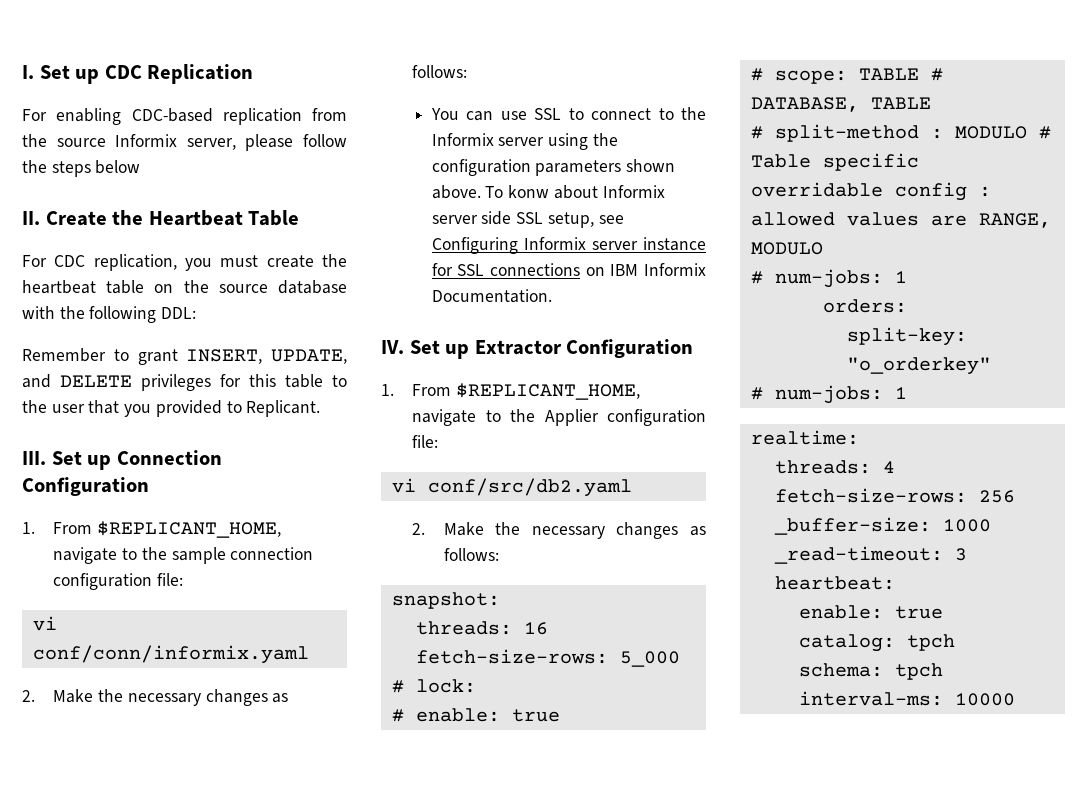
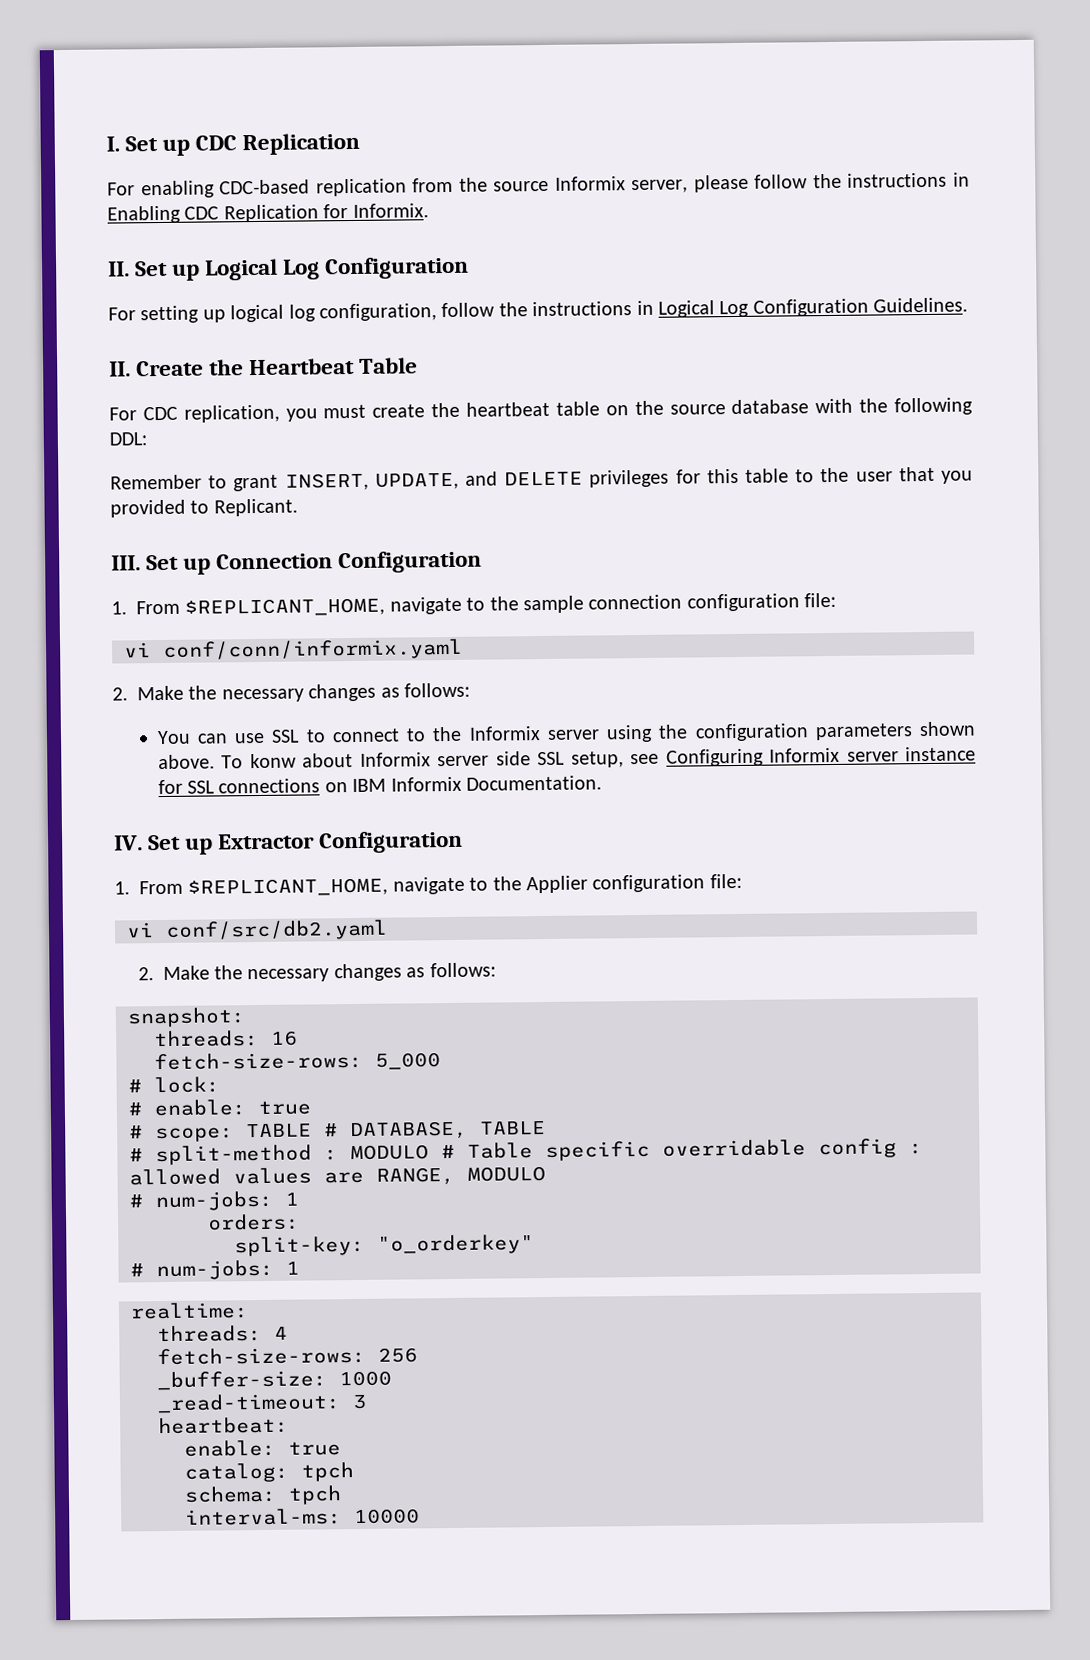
[51,160,141,177] steps below -> [847,172,971,188] [107,203,429,224] [108,256,470,281] [108,297,969,324] instructions in Enabling CDC Replication for Informix. // II. Set up Logical Log Configuration // For setting up logical log configuration, follow the instructions in Logical Log Configuration Guidelines.

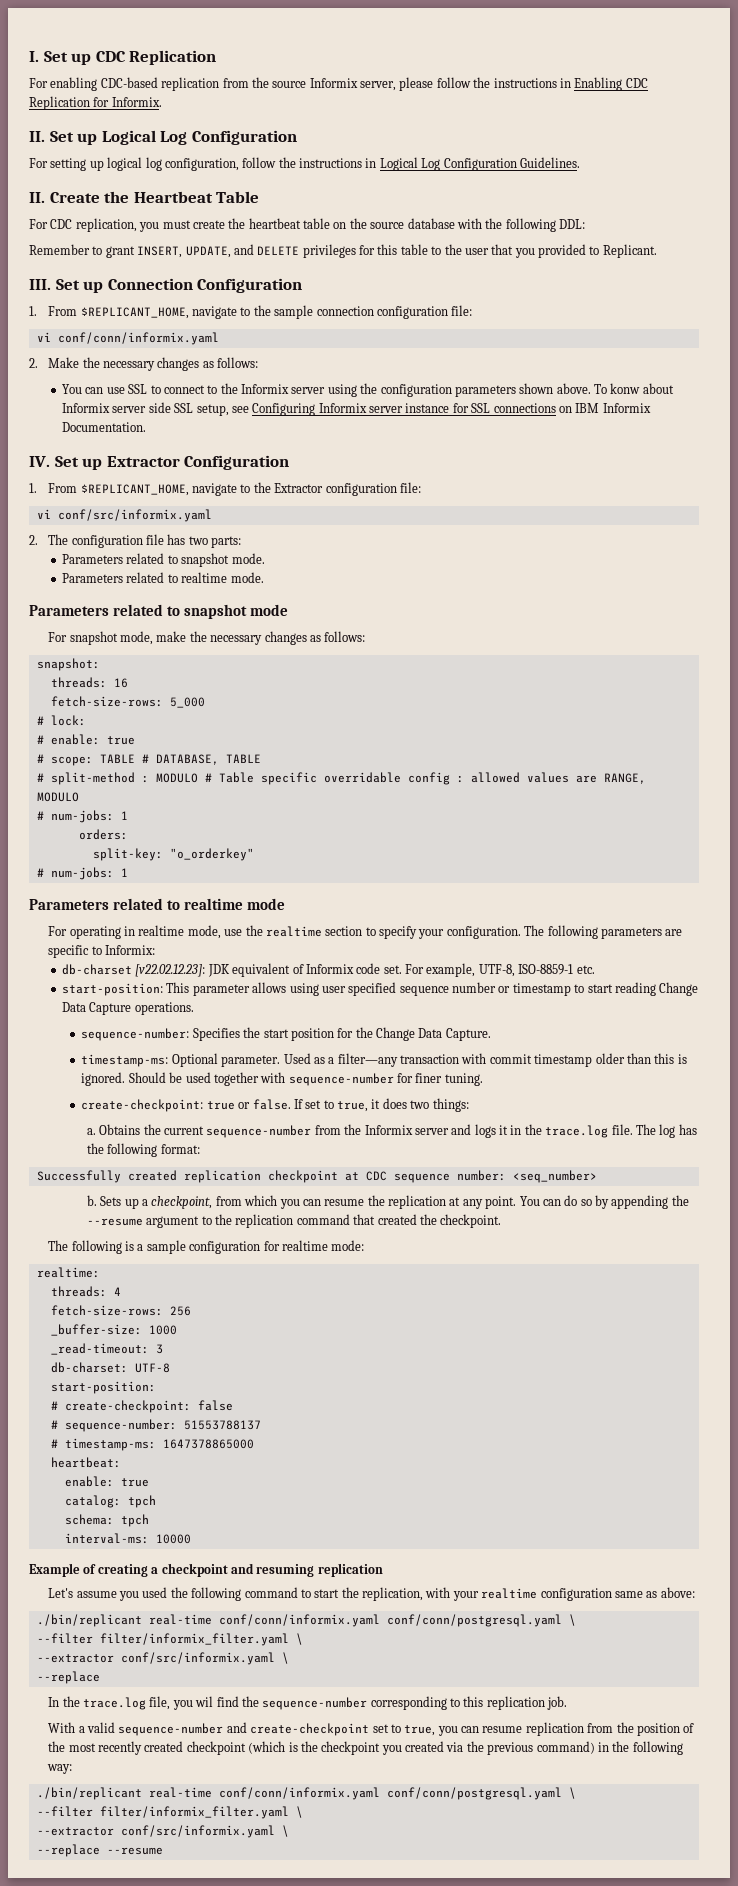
[525,873,742,894] [126,919,388,941] [137,965,210,981] Applier configuration file: // vi conf/src/db2.yaml // 2. Make -> [274,482,421,496] [36,509,212,522] [29,534,242,548] [62,553,265,567] [62,572,264,583] [29,604,288,619] [48,631,187,645] Extractor configuration file: // vi conf/src/informix.yaml // 2. The configuration file has two parts: // Parameters related to snapshot mode. // Parameters related to realtime mode. // Parameters related to snapshot mode // For snapshot mode, make
(300, 1268) none -> [29,898,285,910] [48,925,683,939] [48,945,156,958] [62,963,595,977] [62,982,699,996] [62,1002,194,1015] [81,1027,491,1041] [81,1053,687,1067] [81,1072,483,1086] [81,1098,469,1112] [86,1124,697,1138] [86,1143,200,1157] [36,1170,597,1183] [86,1195,689,1209] [86,1214,502,1228] [48,1240,365,1254] // Parameters related to realtime mode // For operating in realtime mode, use the realtime section to specify your configuration. The following parameters are specific to Informix: // db-charset [v22.02.12.23]: JDK equivalent of Informix code set. For example, UTF-8, ISO-8859-1 etc. // start-position: This parameter allows using user specified sequence number or timestamp to start reading Change Data Capture operations. // sequence-number: Specifies the start position for the Change Data Capture. // timestamp-ms: Optional parameter. Used as a filter—any transaction with commit timestamp older than this is ignored. Should be used together with sequence-number for finer tuning. // create-checkpoint: true or false. If set to true, it does two things: // a. Obtains the current sequence-number from the Informix server and logs it in the trace.log file. The log has the following format: // Successfully created replication checkpoint at CDC sequence number: <seq_number> // b. Sets up a checkpoint, from which you can resume the replication at any point. You can do so by appending the --resume argument to the replication command that created the checkpoint. // The following is a sample configuration for realtime mode:
(367, 1402) none -> [50,1362,170,1373] [50,1381,156,1394] [50,1400,233,1413] [50,1419,261,1432] [50,1438,254,1451] // db-charset: UTF-8 // start-position: // # create-checkpoint: false // # sequence-number: 51553788137 // # timestamp-ms: 1647378865000
(420, 1516) none -> [29,1563,383,1577] [48,1587,695,1601] [36,1614,576,1627] [36,1633,303,1646] [36,1652,289,1665] [36,1671,100,1684] [48,1696,568,1710] [48,1722,695,1736] [48,1741,683,1755] [47,1764,73,1774] [36,1787,576,1800] [36,1806,303,1819] [36,1825,289,1838] [36,1844,163,1857] // Example of creating a checkpoint and resuming replication // Let's assume you used the following command to start the replication, with your realtime configuration same as above: // ./bin/replicant real-time conf/conn/informix.yaml conf/conn/postgresql.yaml \ // --filter filter/informix_filter.yaml \ // --extractor conf/src/informix.yaml \ // --replace // In the trace.log file, you wil find the sequence-number corresponding to this replication job. // With a valid sequence-number and create-checkpoint set to true, you can resume replication from the position of the most recently created checkpoint (which is the checkpoint you created via the previous command) in the following way: // ./bin/replicant real-time conf/conn/informix.yaml conf/conn/postgresql.yaml \ // --filter filter/informix_filter.yaml \ // --extractor conf/src/informix.yaml \ // --replace --resume

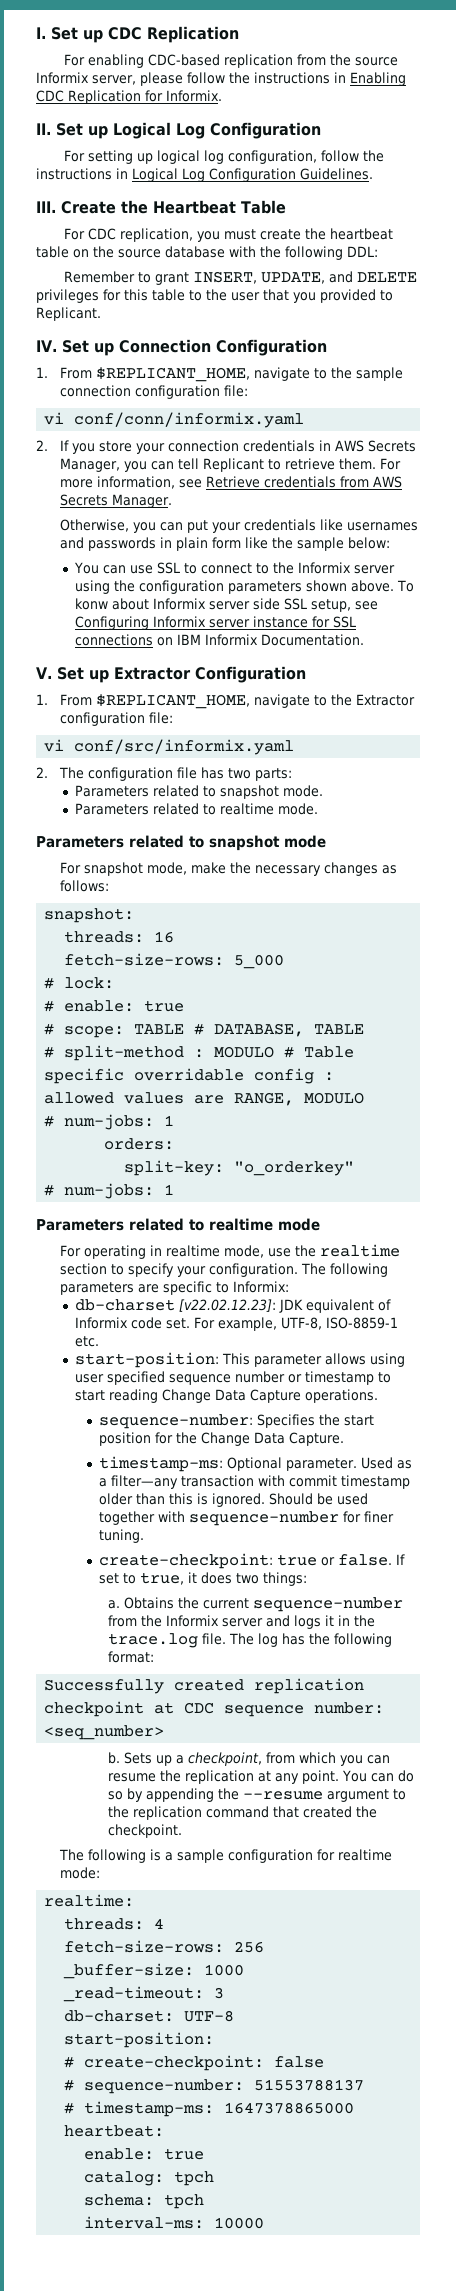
[29,192,45,203] II. -> [36,201,56,213] III.
[29,279,51,290] III. -> [36,340,57,352] IV.
[48,357,259,371] Make the necessary changes as follows: -> [59,440,416,454] [59,458,401,472] [59,476,402,489] [59,494,172,508] [59,519,418,533] [59,537,390,551] If you store your connection credentials in AWS Secrets Manager, you can tell Replicant to retrieve them. For more information, see Retrieve credentials from AWS Secrets Manager. // Otherwise, you can put your credentials like usernames and passwords in plain form like the sample below:
[29,456,50,467] IV. -> [36,667,52,679] V.
[29,1563,383,1577] [48,1587,695,1601] [36,1614,576,1627] [36,1633,303,1646] [36,1652,289,1665] [36,1671,100,1684] [48,1696,568,1710] [48,1722,695,1736] [48,1741,683,1755] [47,1764,73,1774] [36,1787,576,1800] [36,1806,303,1819] [36,1825,289,1838] [36,1844,163,1857] // Example of creating a checkpoint and resuming replication // Let's assume you used the following command to start the replication, with your realtime configuration same as above: // ./bin/replicant real-time conf/conn/informix.yaml conf/conn/postgresql.yaml \ // --filter filter/informix_filter.yaml \ // --extractor conf/src/informix.yaml \ // --replace // In the trace.log file, you wil find the sequence-number corresponding to this replication job. // With a valid sequence-number and create-checkpoint set to true, you can resume replication from the position of the most recently created checkpoint (which is the checkpoint you created via the previous command) in the following way: // ./bin/replicant real-time conf/conn/informix.yaml conf/conn/postgresql.yaml \ // --filter filter/informix_filter.yaml \ // --extractor conf/src/informix.yaml \ // --replace --resume -> (265, 2223) none

